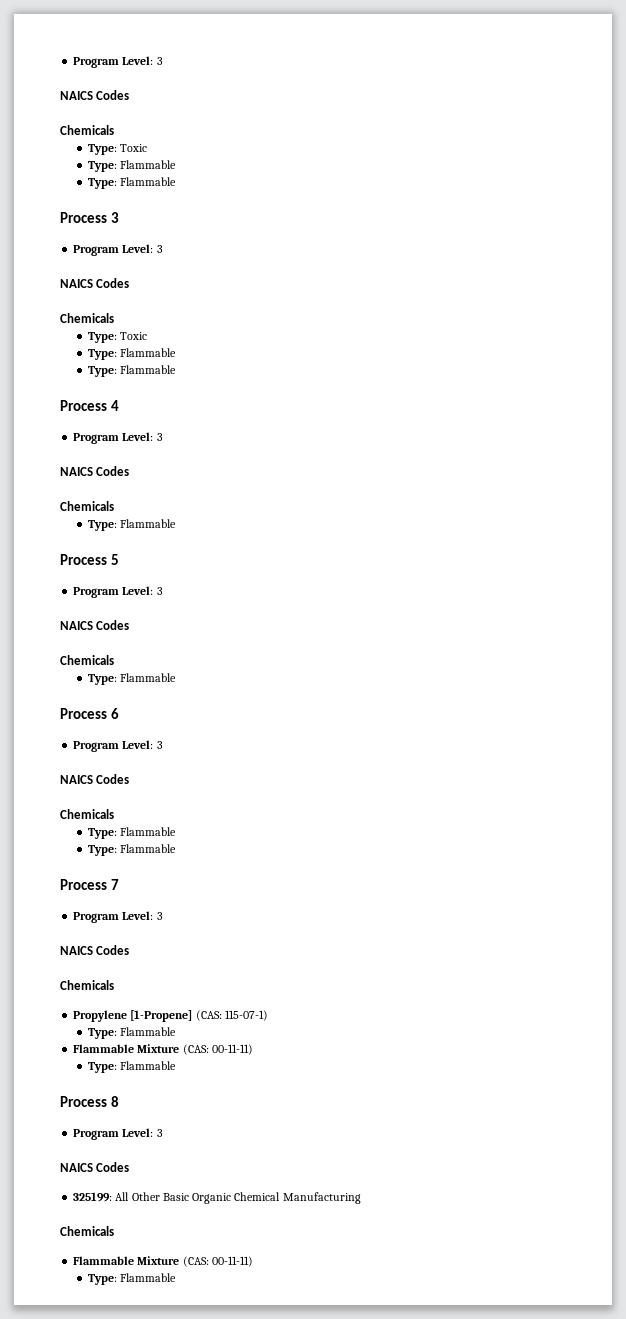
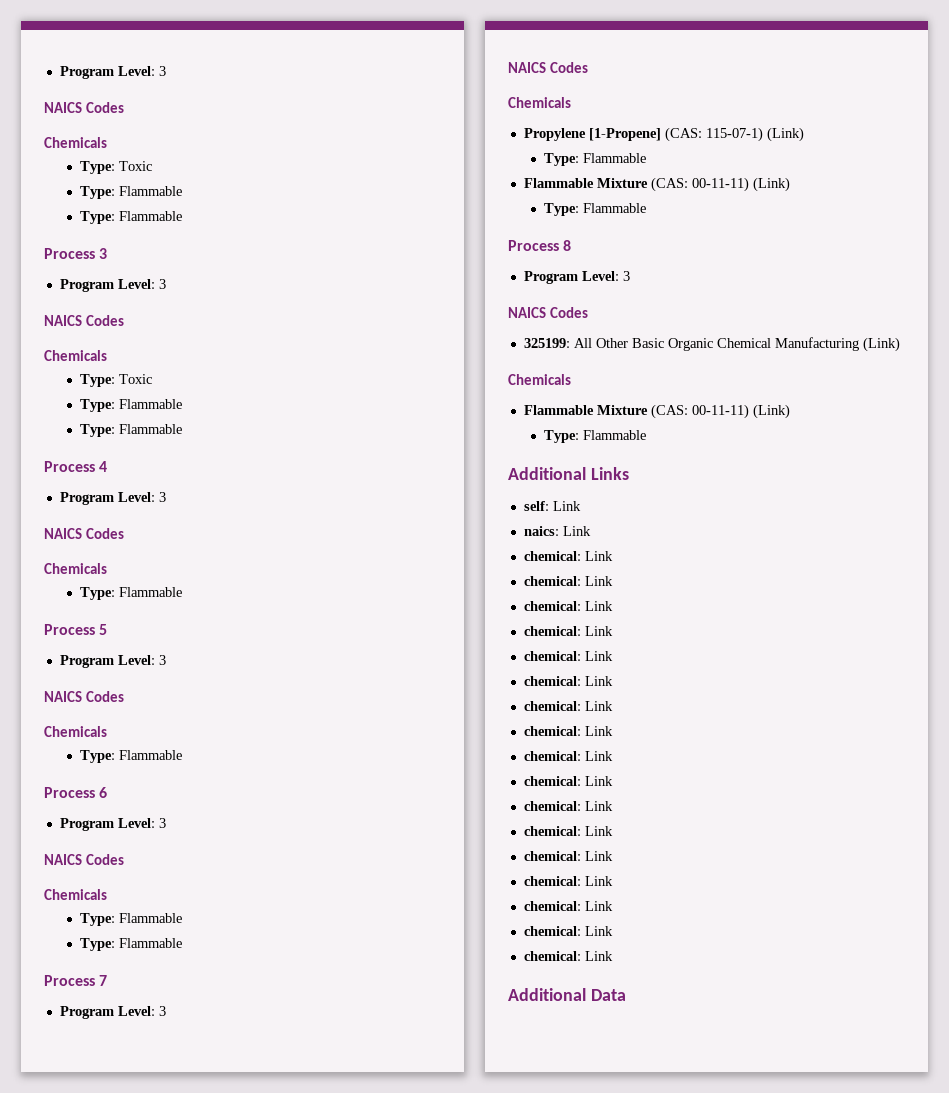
(268, 1015) none -> [766,127,804,142] (Link)
(253, 1049) none -> [752,177,790,192] (Link)
(361, 1198) none -> [862,337,900,352] (Link)
[88,1273,177,1285] // Type: Flammable -> [752,404,790,419] [543,430,646,443] [508,467,629,480] [523,501,581,511] [523,526,591,536] [523,551,613,561] [523,576,613,586] [523,601,613,611] [523,626,613,636] [523,651,613,661] [523,676,613,686] [523,701,613,711] [523,726,613,736] [523,751,613,761] [523,776,613,786] [523,801,613,811] [523,826,613,836] [523,851,613,861] [523,876,613,886] [523,901,613,911] [523,926,613,936] [523,951,613,961] [508,988,626,1001] (Link) // Type: Flammable // Additional Links // self: Link // naics: Link // chemical: Link // chemical: Link // chemical: Link // chemical: Link // chemical: Link // chemical: Link // chemical: Link // chemical: Link // chemical: Link // chemical: Link // chemical: Link // chemical: Link // chemical: Link // chemical: Link // chemical: Link // chemical: Link // chemical: Link // Additional Data

